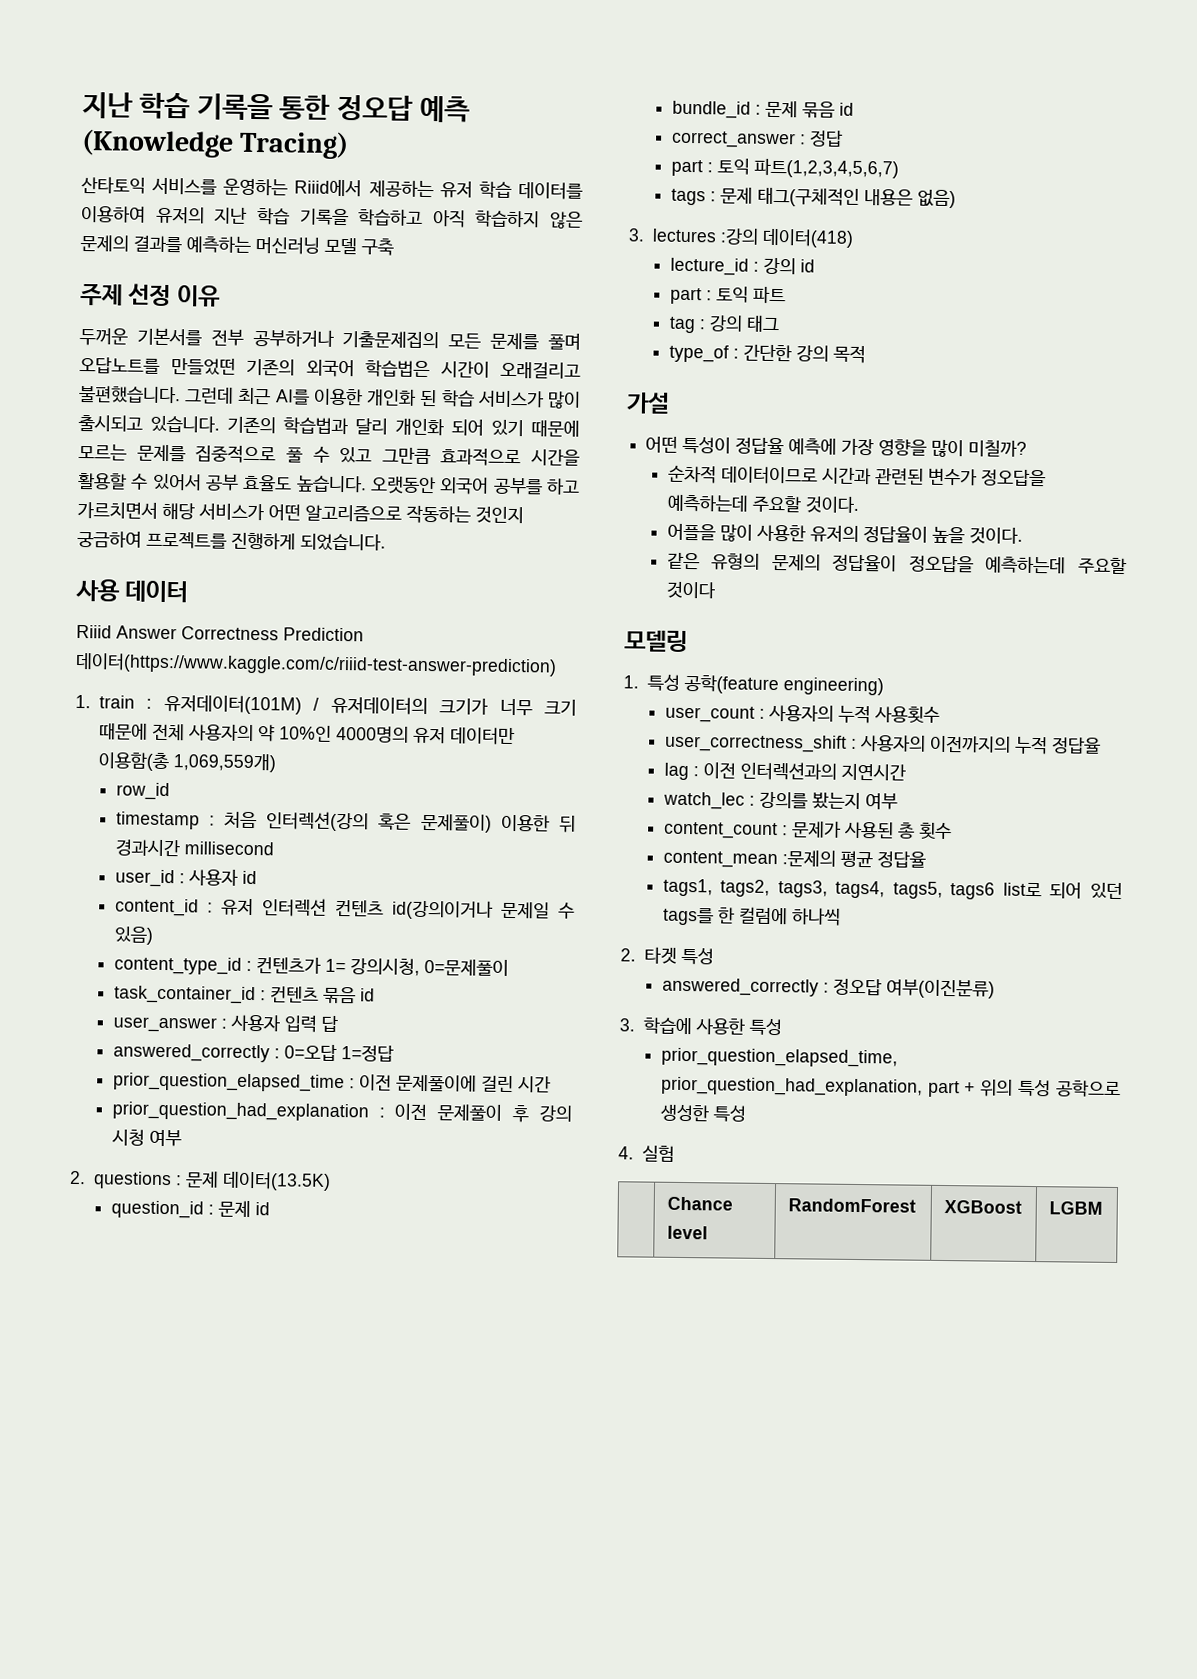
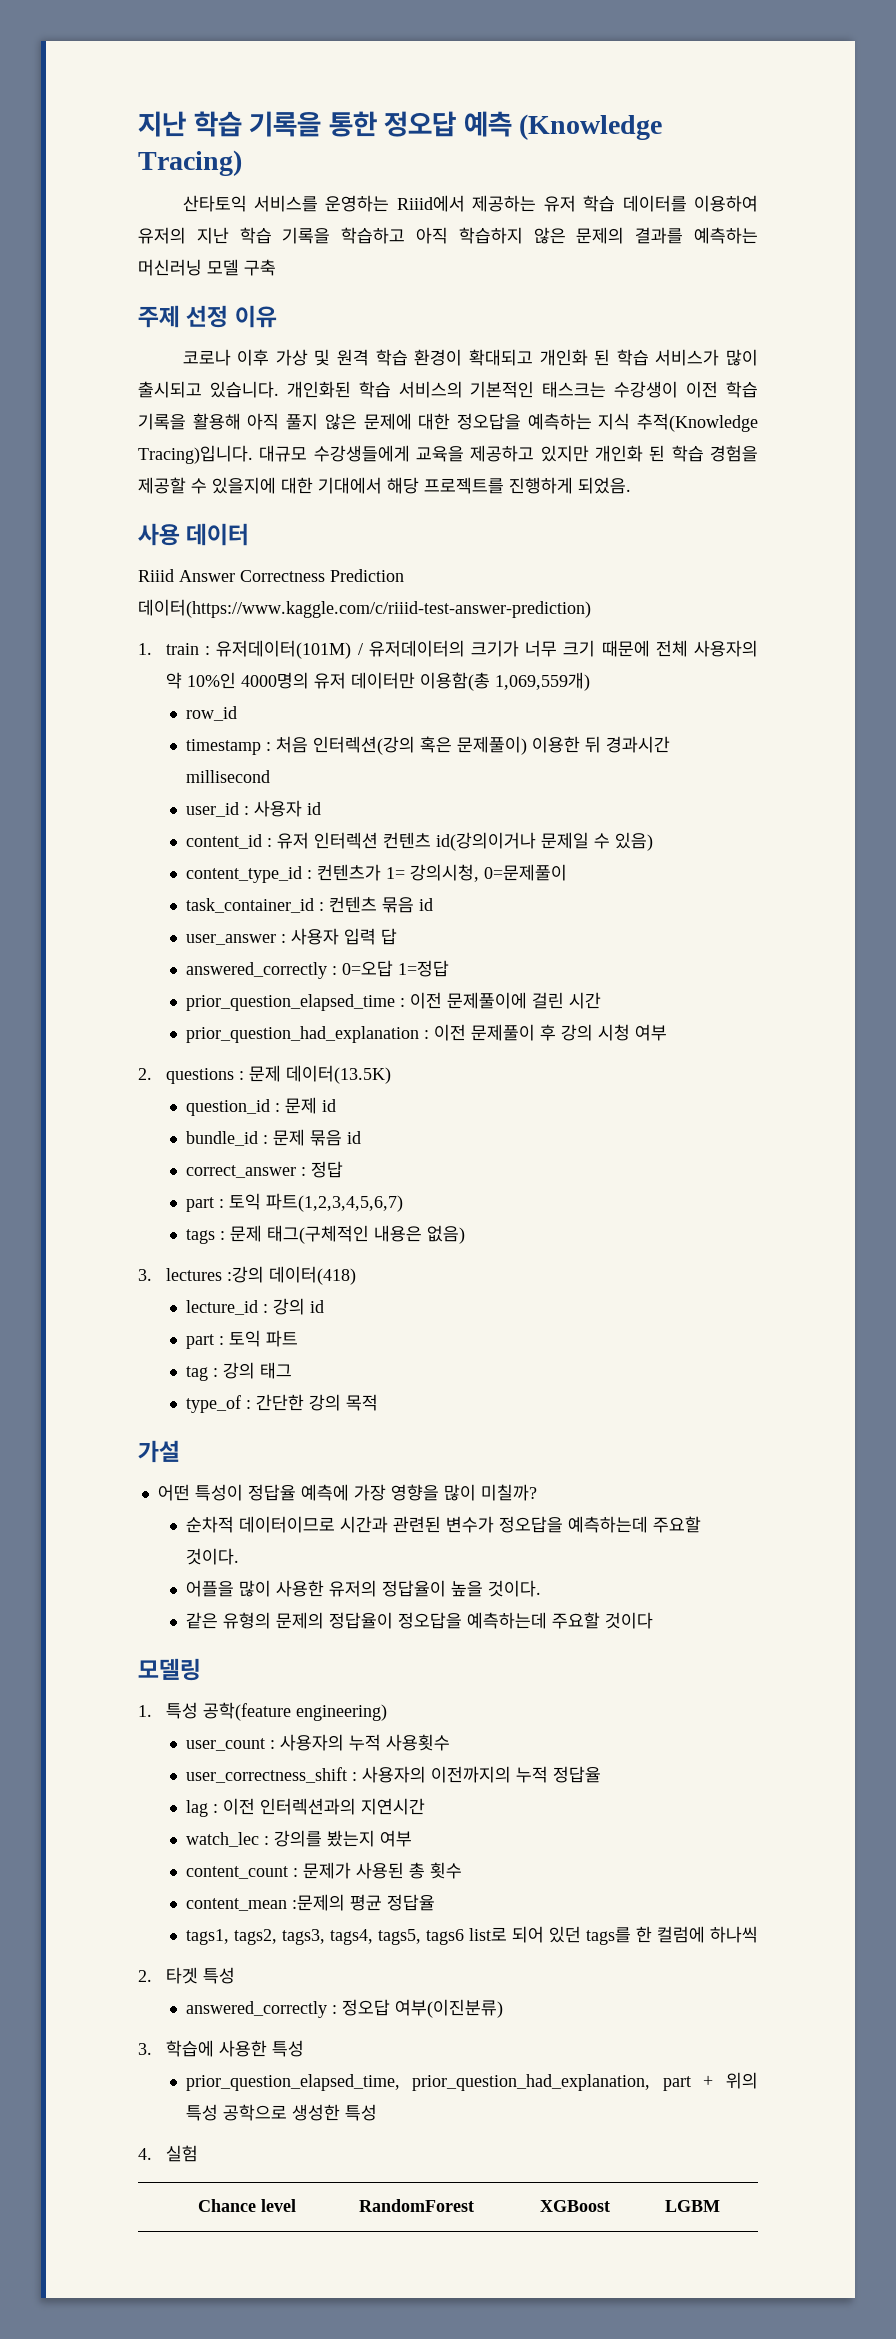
[79,327,581,350] [79,356,581,379] [79,384,363,406] 두꺼운 기본서를 전부 공부하거나 기출문제집의 모든 문제를 풀며 오답노트를 만들었떤 기존의 외국어 학습법은 시간이 오래걸리고 불편했습니다. 그런데 최근 AI를 이용한 -> [182,349,533,366] 코로나 이후 가상 및 원격 학습 환경이 확대되고
[227,416,580,437] [78,443,580,467] [78,472,580,495] [77,501,524,524] [77,530,142,548] 기존의 학습법과 달리 개인화 되어 있기 때문에 모르는 문제를 집중적으로 풀 수 있고 그만큼 효과적으로 시간을 활용할 수 있어서 공부 효율도 높습니다. 오랫동안 외국어 공부를 하고 가르치면서 해당 서비스가 어떤 알고리즘으로 작동하는 것인지 궁금하여 -> [286,381,759,398] [138,413,758,432] [138,445,758,464] [138,477,419,494] 개인화된 학습 서비스의 기본적인 태스크는 수강생이 이전 학습 기록을 활용해 아직 풀지 않은 문제에 대한 정오답을 예측하는 지식 추적(Knowledge Tracing)입니다. 대규모 수강생들에게 교육을 제공하고 있지만 개인화 된 학습 경험을 제공할 수 있을지에 대한 기대에서 해당
[300,533,386,552] 되었습니다. -> [578,477,631,494] 되었음.

